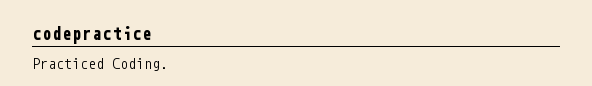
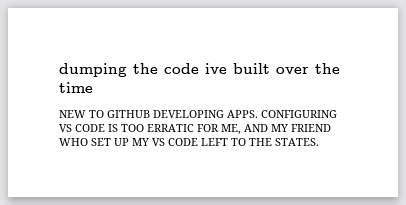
[32,26,152,44] [32,58,168,71] codepractice // Practiced Coding. -> [59,63,340,77] [59,82,93,93] [59,110,337,118] [59,124,331,135] [59,138,319,146] dumping the code ive built over the time // NEW TO GITHUB DEVELOPING APPS. CONFIGURING VS CODE IS TOO ERRATIC FOR ME, AND MY FRIEND WHO SET UP MY VS CODE LEFT TO THE STATES.

